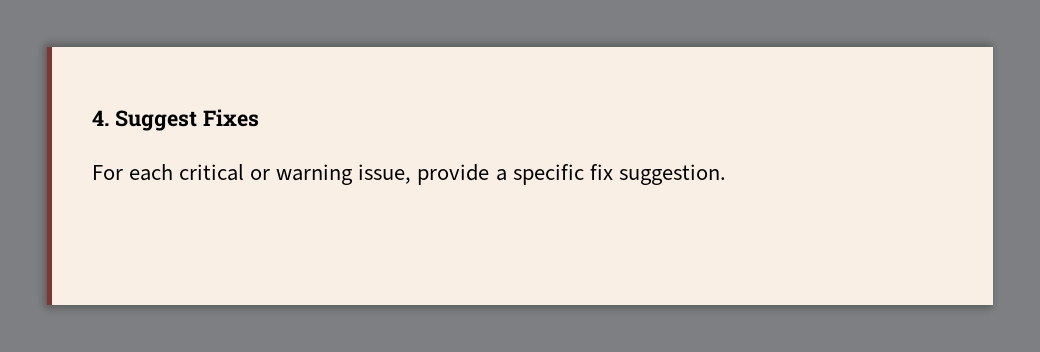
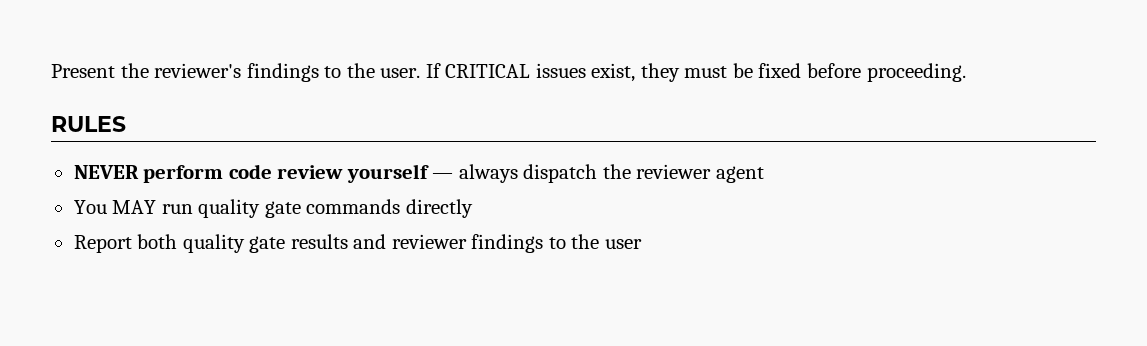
[92,109,259,131] [92,164,726,185] 4. Suggest Fixes // For each critical or warning issue, provide a specific fix suggestion. -> [51,63,966,82] [51,116,126,132] [73,164,764,183] [73,199,473,218] [73,234,642,253] Present the reviewer's findings to the user. If CRITICAL issues exist, they must be fixed before proceeding. // RULES // NEVER perform code review yourself — always dispatch the reviewer agent // You MAY run quality gate commands directly // Report both quality gate results and reviewer findings to the user

